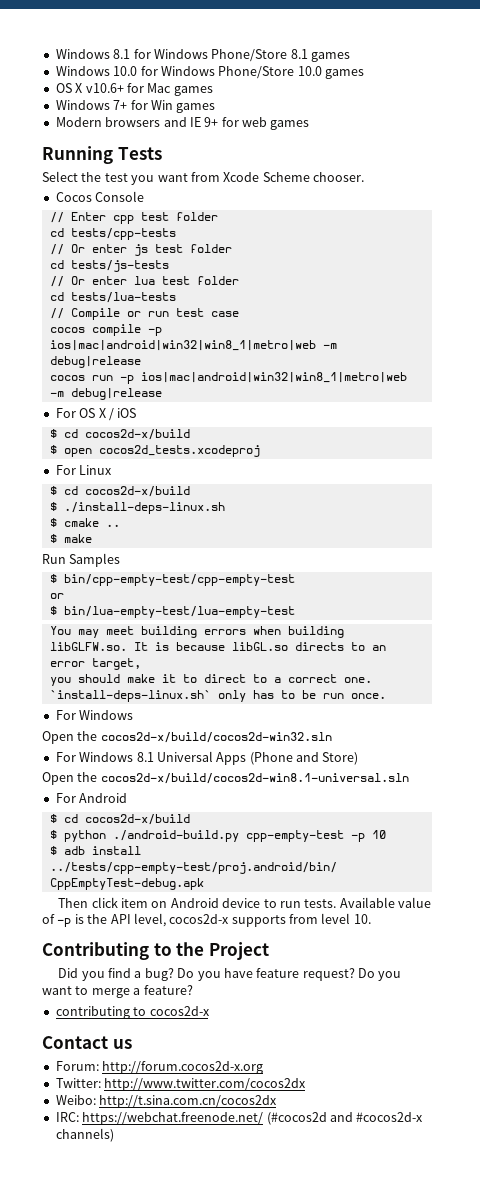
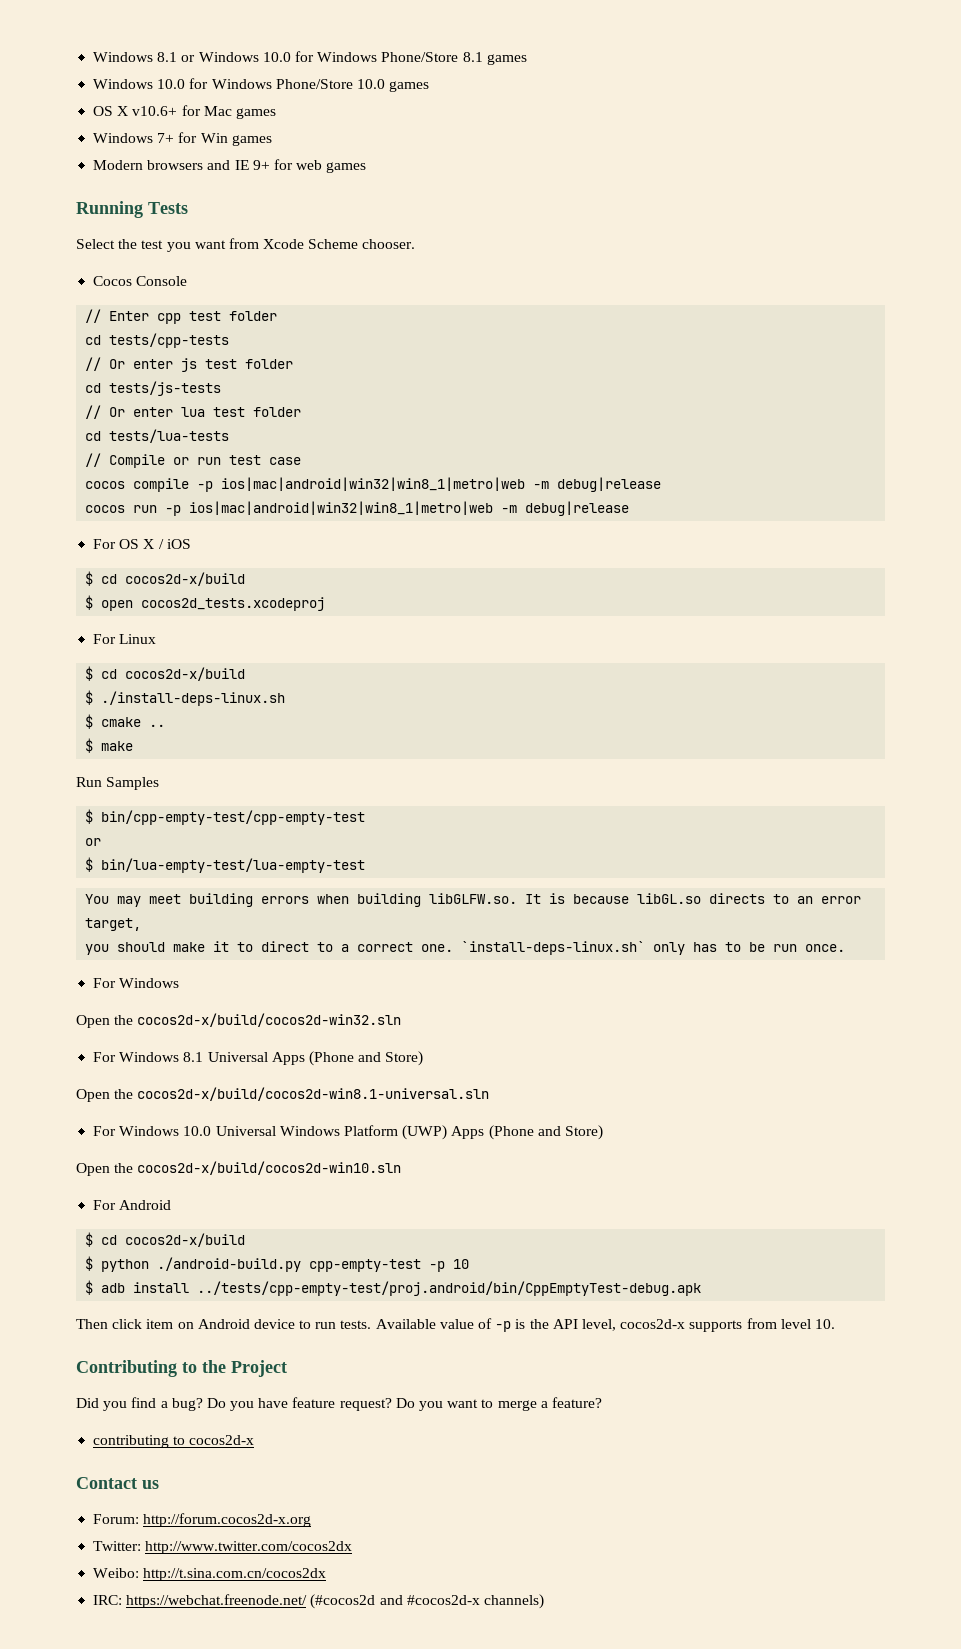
[55,49,131,59] Windows 8.1 -> [93,52,291,62] Windows 8.1 or Windows 10.0
(409, 778) none -> [93,1125,603,1140] [76,1161,402,1176] // For Windows 10.0 Universal Windows Platform (UWP) Apps (Phone and Store) // Open the cocos2d-x/build/cocos2d-win10.sln

